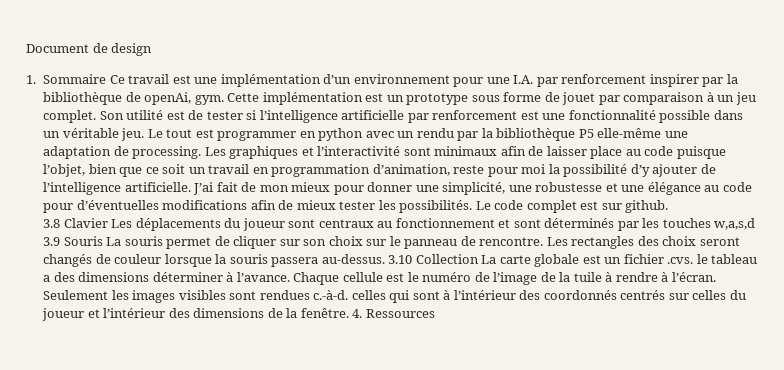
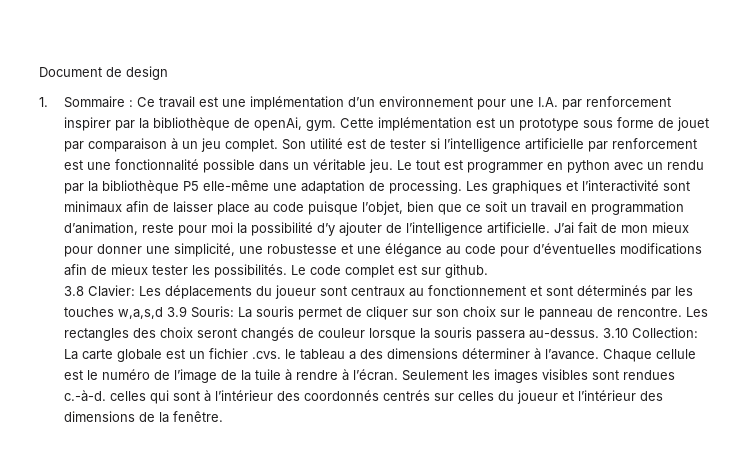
(107, 79) none -> [128,100,133,107] :
[63,218,108,228] Clavier -> [87,285,135,297] Clavier:
[63,236,103,246] Souris -> [190,306,234,318] Souris:
[415,254,479,264] Collection -> [631,327,698,338] Collection:
[352,309,435,318] 4. Ressources -> (223, 416) none

